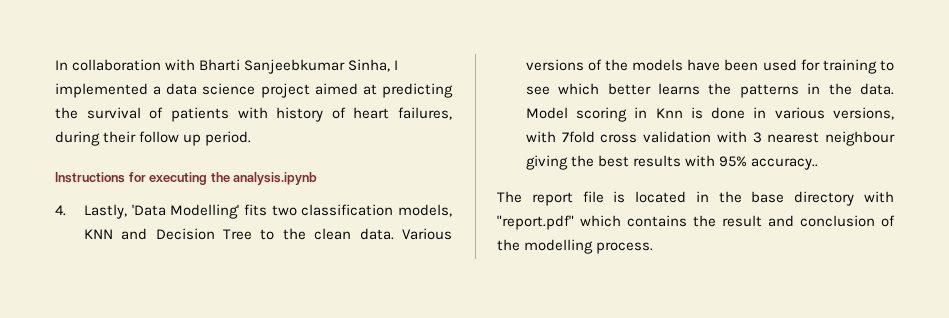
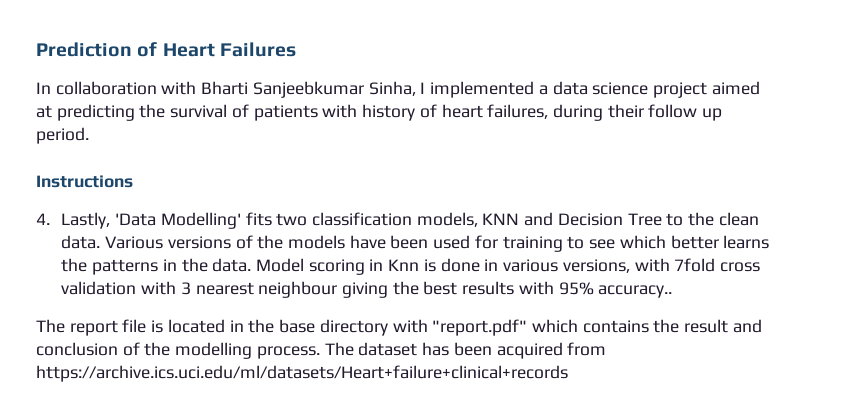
(55, 65) none -> [36,42,296,57] Prediction of Heart Failures //
[128,172,318,185] for executing the analysis.ipynb -> (133, 181) none
(654, 248) none -> [324,342,607,359] [36,365,568,382] The dataset has been acquired from https://archive.ics.uci.edu/ml/datasets/Heart+failure+clinical+records

